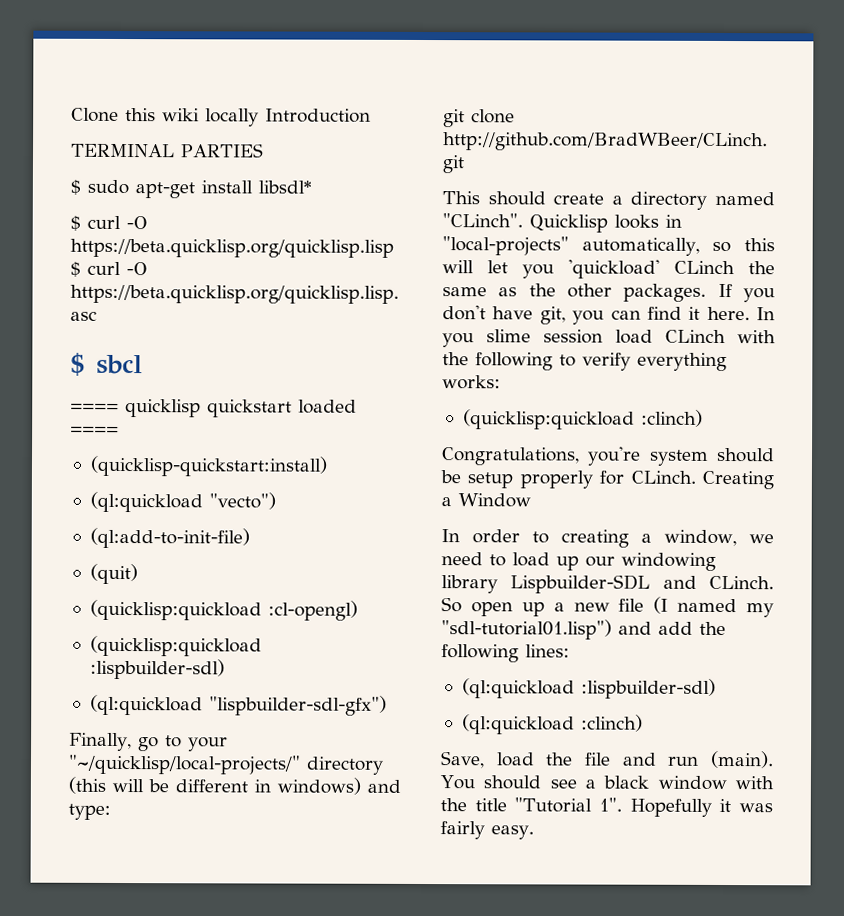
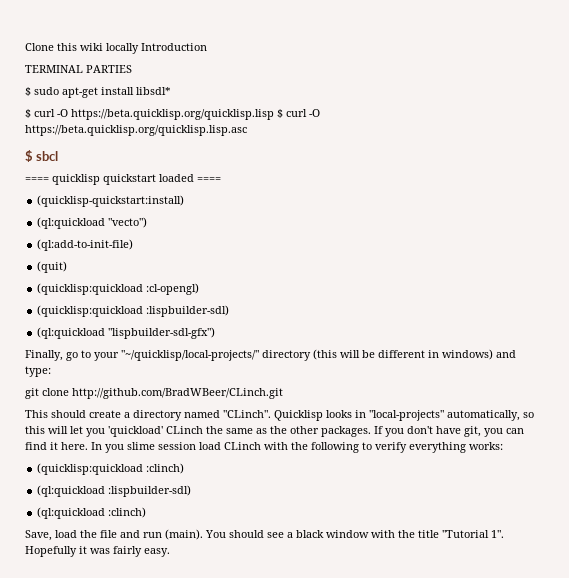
[441,446,775,466] [440,470,774,490] [441,493,531,508] [441,529,774,548] [441,552,716,571] [441,574,774,594] [441,596,774,618] [441,619,726,640] [441,644,570,663] // Congratulations, you're system should be setup properly for CLinch. Creating a Window // In order to creating a window, we need to load up our windowing library Lispbuilder-SDL and CLinch. So open up a new file (I named my "sdl-tutorial01.lisp") and add the following lines: -> (185, 468) none

